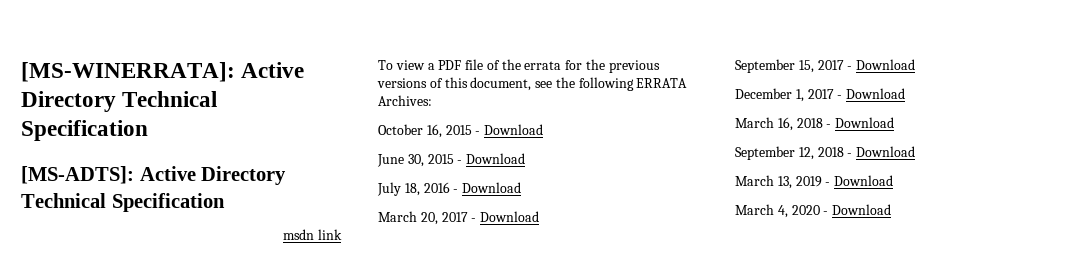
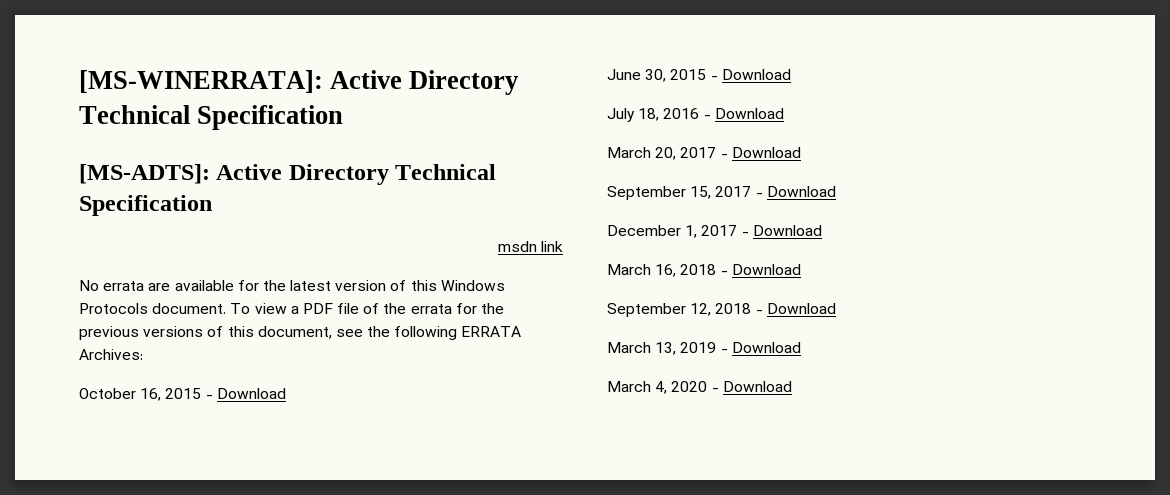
(342, 234) none -> [79,280,505,291] [79,303,227,314] No errata are available for the latest version of this Windows Protocols document.

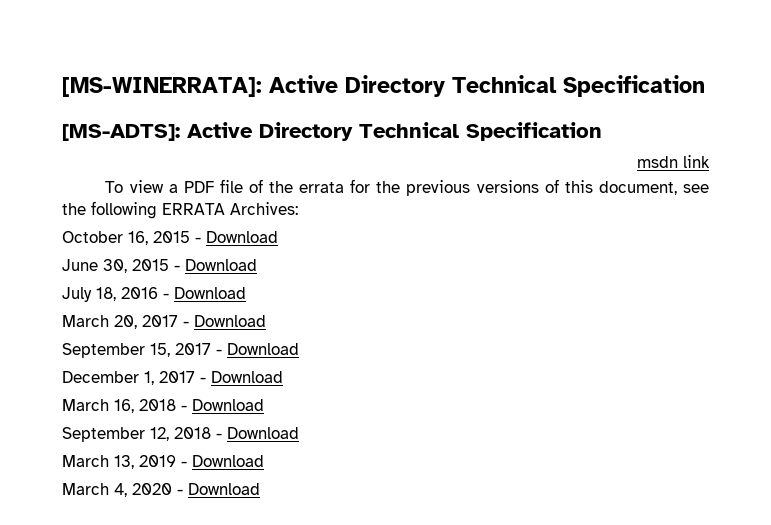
[79,280,505,291] [79,303,227,314] No errata are available for the latest version of this Windows Protocols document. -> (710, 161) none

